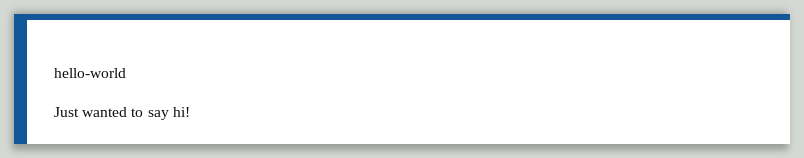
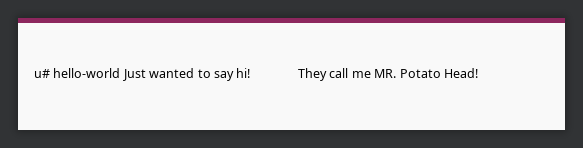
(54, 73) none -> [34,69,50,78] u#
(126, 73) // -> (121, 73) none
(190, 112) none -> [298,68,478,81] They call me MR. Potato Head!

